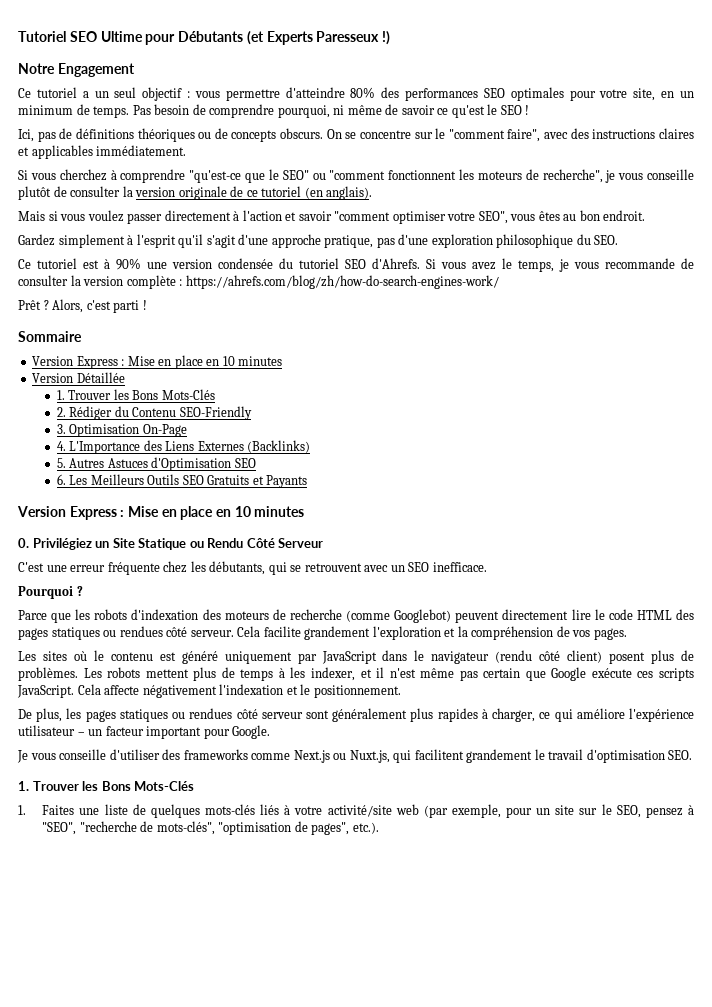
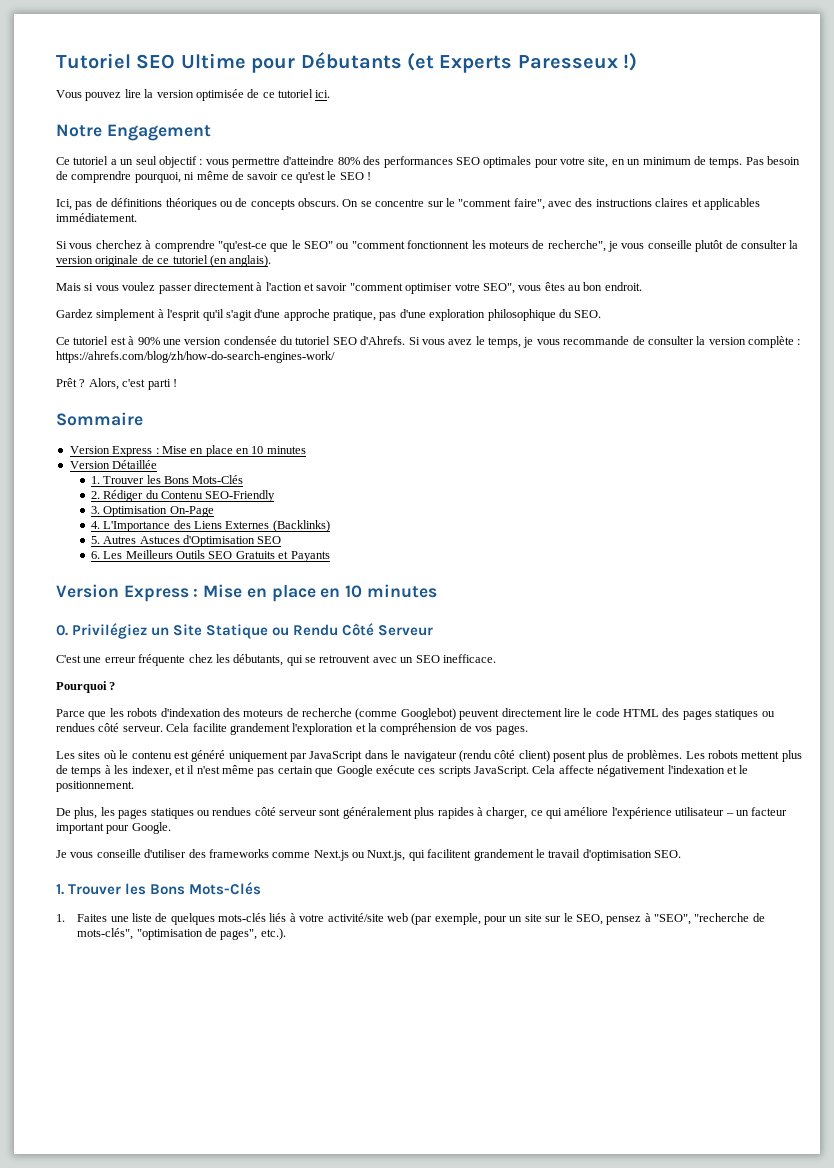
(391, 38) none -> [56,89,331,101] // Vous pouvez lire la version optimisée de ce tutoriel ici.

